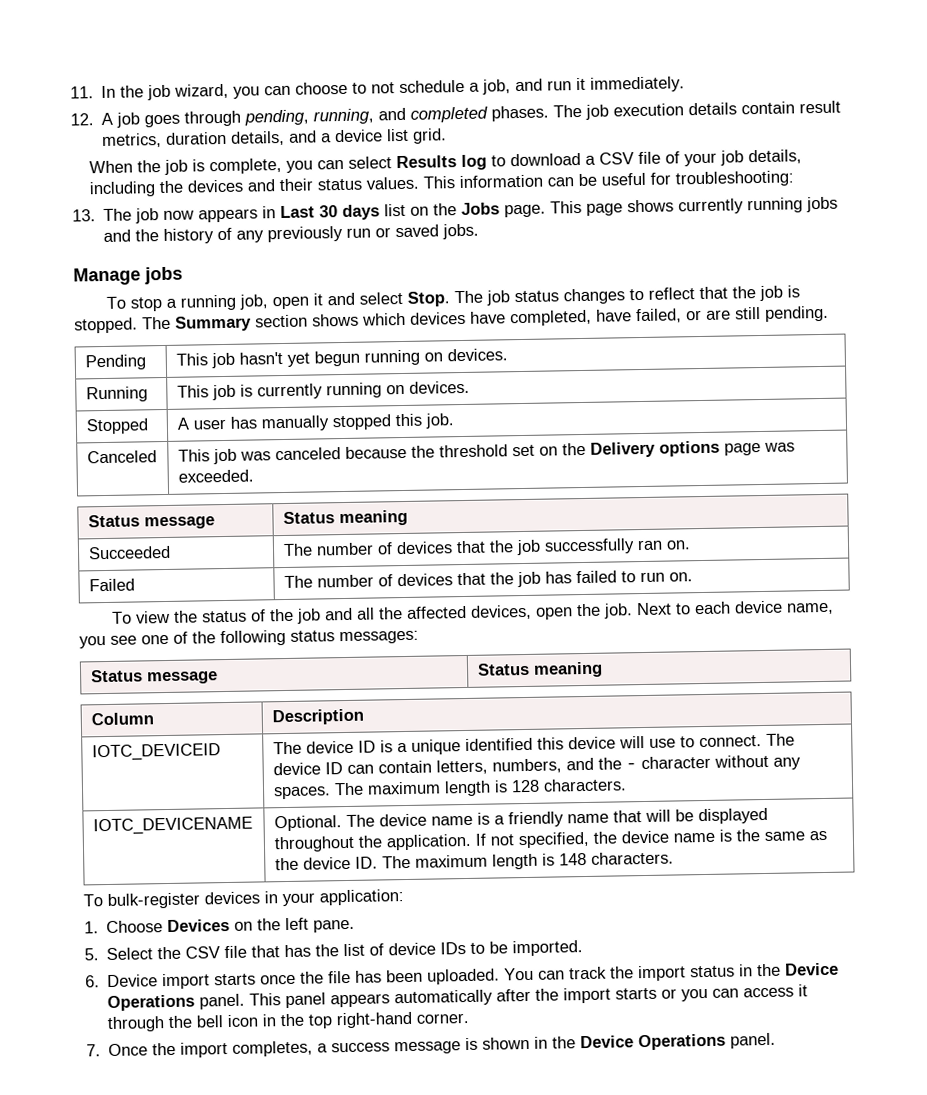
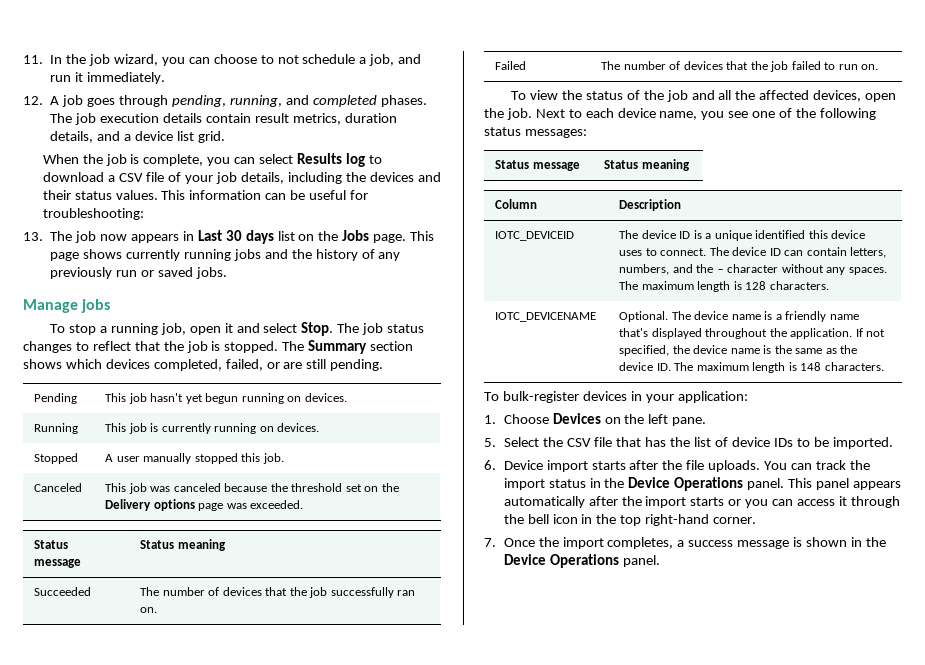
[470,309,632,327] have completed, have -> [153,359,222,371] completed,
[229,416,257,429] has -> (140, 459) none
[544,571,572,584] has -> (789, 66) none
[618,735,676,749] will use -> [619,250,643,256] uses
[612,809,694,823] that will be -> [619,328,649,337] that's
[260,974,297,985] once -> [629,460,659,470] after
[355,968,501,985] has been uploaded. -> [708,460,761,472] uploads.

